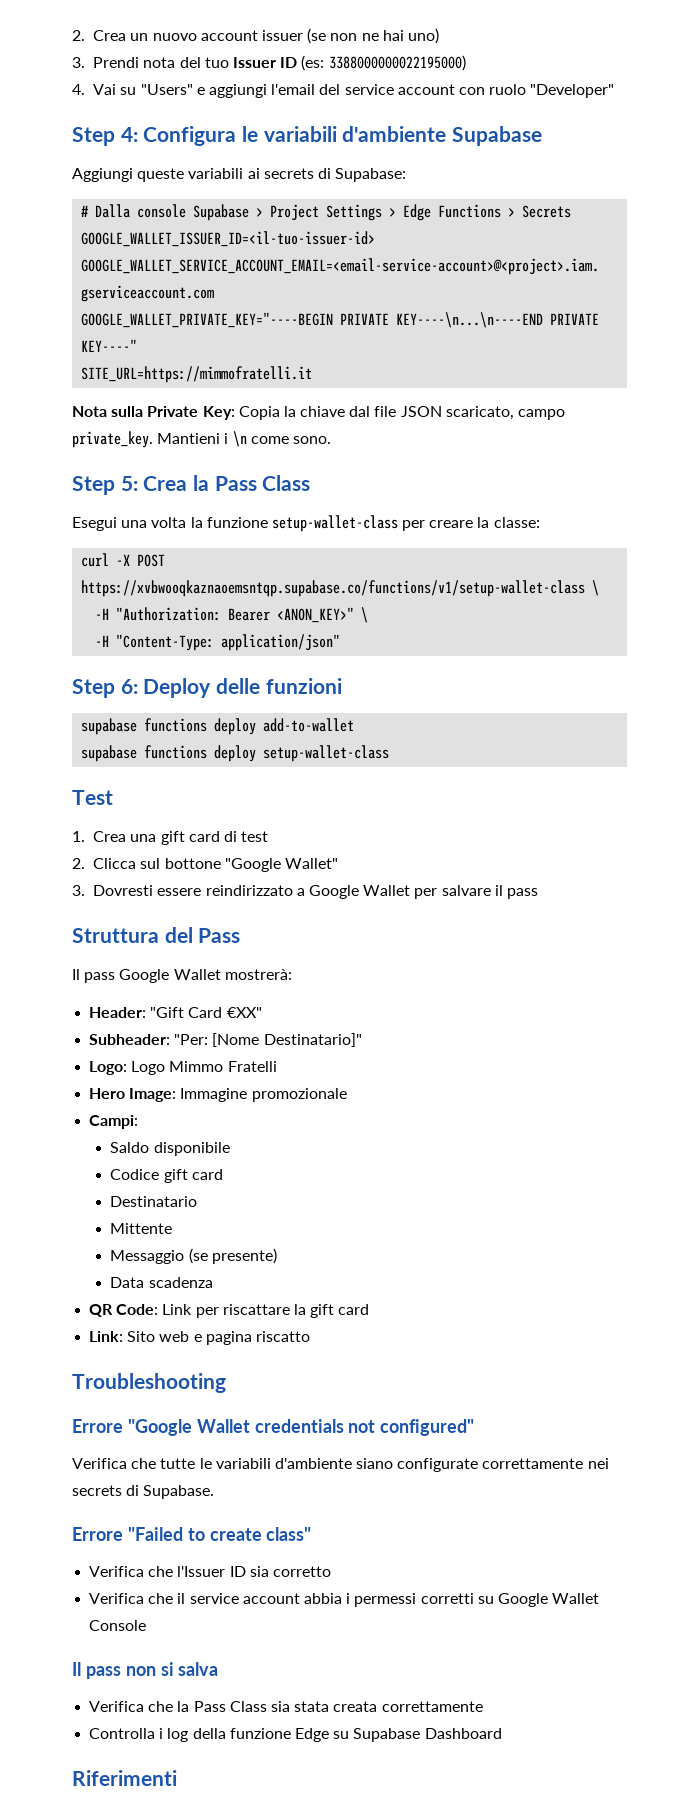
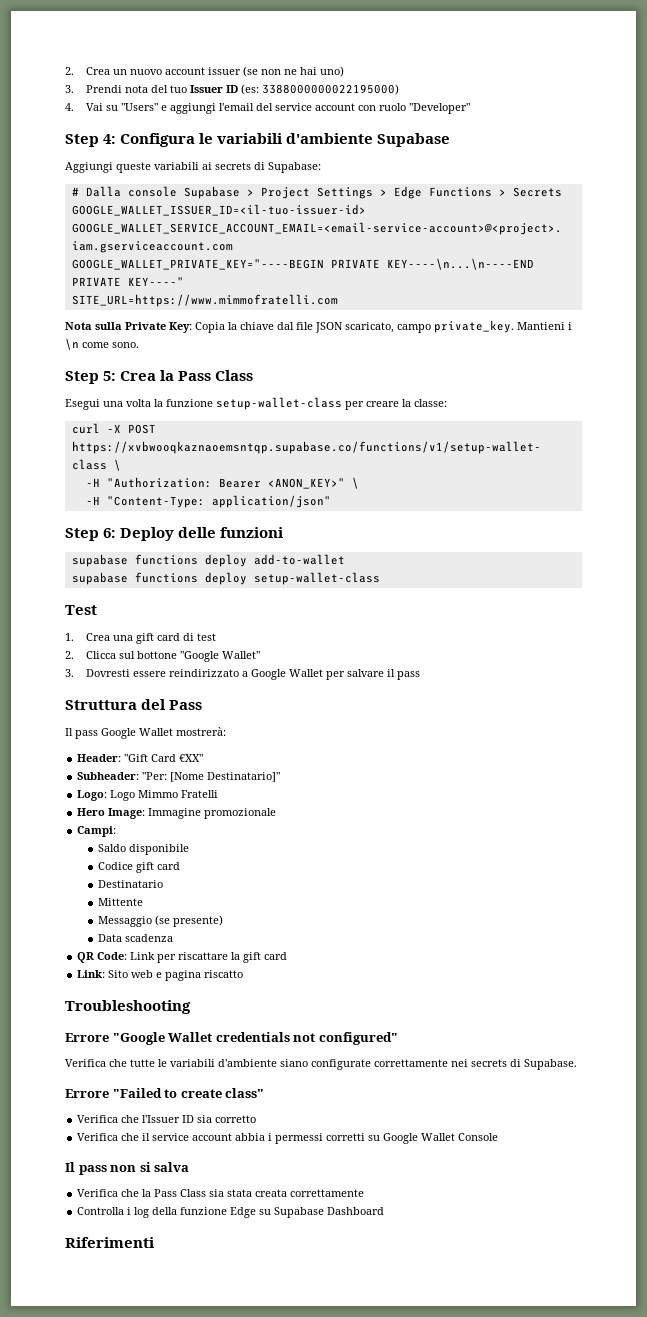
[81,366,313,383] SITE_URL=https://mimmofratelli.it -> [71,294,338,307] SITE_URL=https://www.mimmofratelli.com

